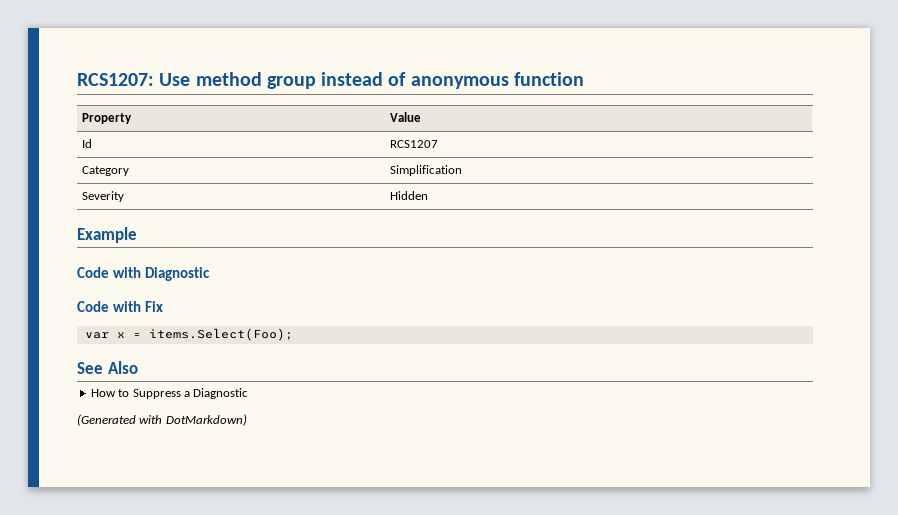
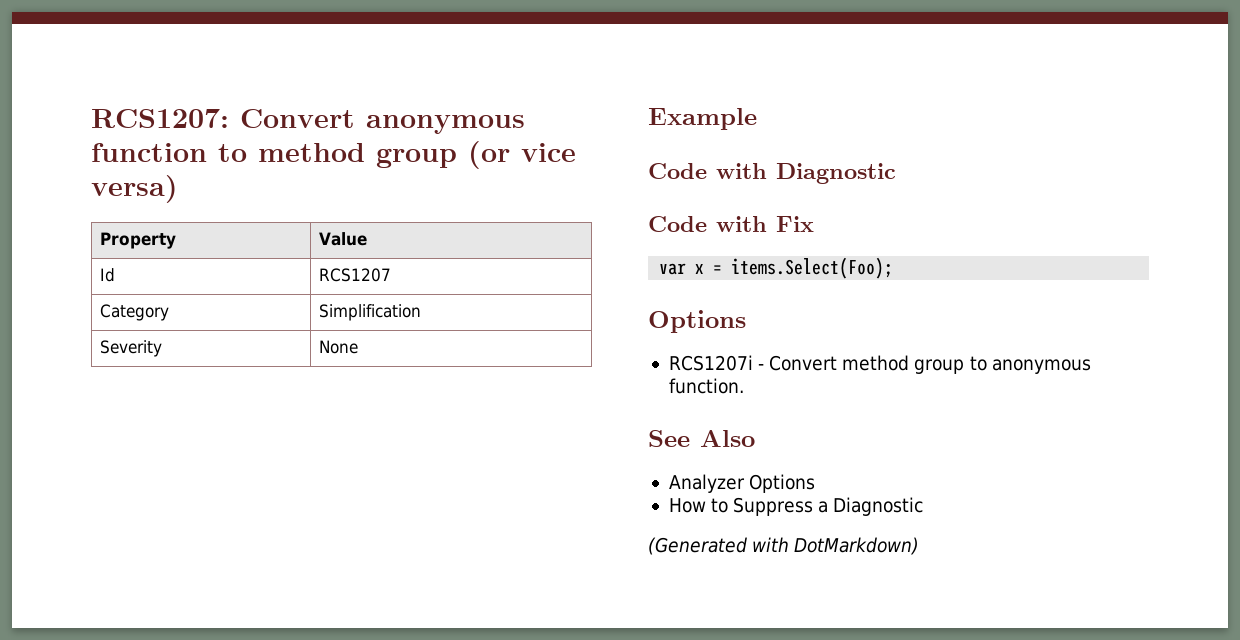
[159,72,584,89] Use method group instead of anonymous function -> [240,109,525,134] [91,141,576,169] [91,175,178,203] Convert anonymous function to method group (or vice versa)
[390,191,429,200] | Hidden -> [318,340,358,354] | None
(293, 334) none -> [648,310,746,333] [668,355,1091,374] [668,378,744,394] // Options // RCS1207i - Convert method group to anonymous function.
(138, 367) none -> [668,474,816,493] // Analyzer Options

